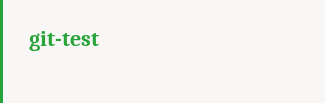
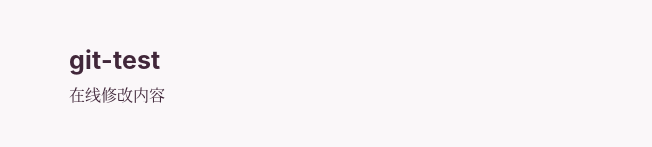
(99, 41) none -> [69,87,165,103] // 在线修改内容

